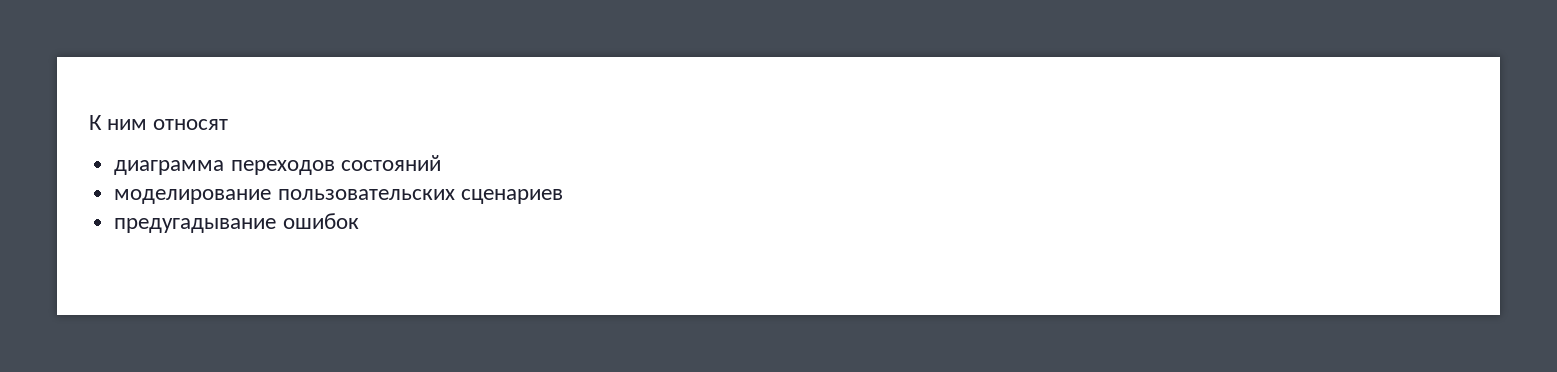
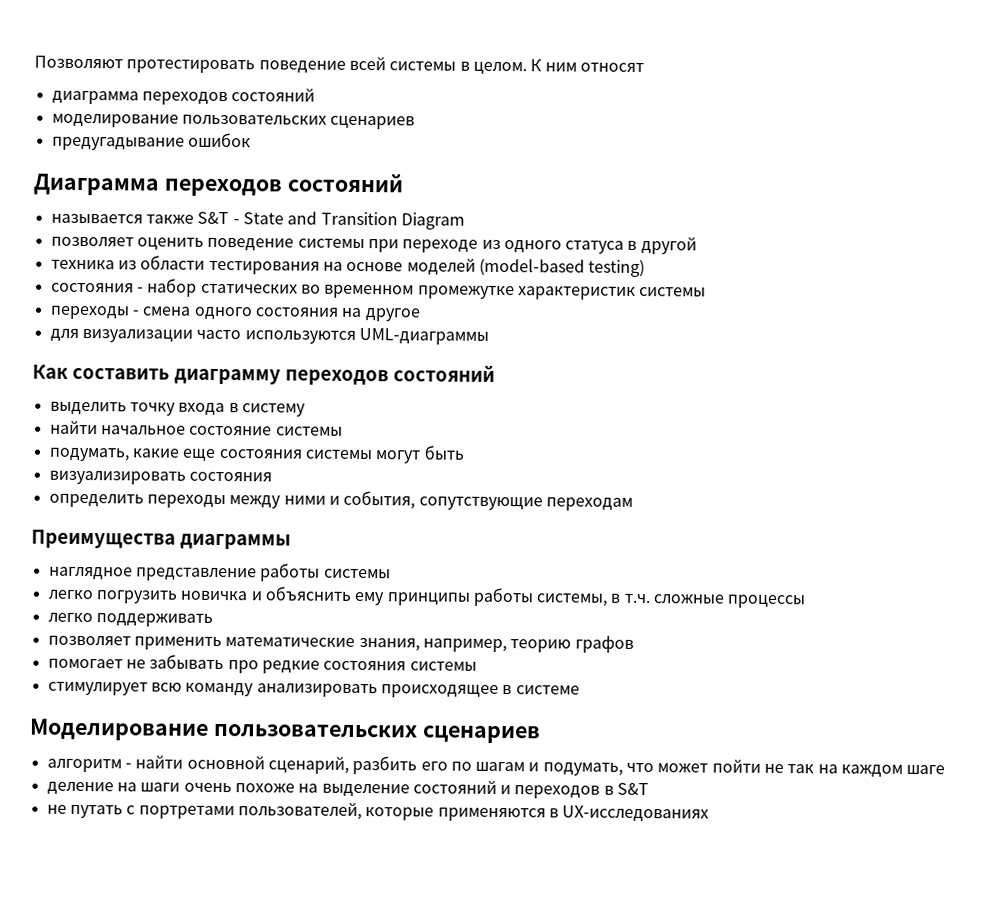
(89, 122) none -> [34,55,527,76] Позволяют протестировать поведение всей системы в целом.
(359, 221) none -> [33,173,403,197] [50,211,465,230] [50,236,697,255] [50,255,646,278] [50,278,707,300] [49,305,421,322] [49,327,489,345] [32,364,495,386] [49,401,306,417] [49,420,343,436] [48,445,465,464] [48,470,272,485] [48,490,633,511] [31,529,291,550] [48,563,391,582] [47,586,806,609] [47,612,213,627] [47,635,634,653] [47,654,477,674] [47,681,580,698] [29,718,541,744] [46,755,946,778] [46,780,650,799] [46,802,710,823] // Диаграмма переходов состояний // называется также S&T - State and Transition Diagram // позволяет оценить поведение системы при переходе из одного статуса в другой // техника из области тестирования на основе моделей (model-based testing) // состояния - набор статических во временном промежутке характеристик системы // переходы - смена одного состояния на другое // для визуализации часто используются UML-диаграммы // Как составить диаграмму переходов состояний // выделить точку входа в систему // найти начальное состояние системы // подумать, какие еще состояния системы могут быть // визуализировать состояния // определить переходы между ними и события, сопутствующие переходам // Преимущества диаграммы // наглядное представление работы системы // легко погрузить новичка и объяснить ему принципы работы системы, в т.ч. сложные процессы // легко поддерживать // позволяет применить математические знания, например, теорию графов // помогает не забывать про редкие состояния системы // стимулирует всю команду анализировать происходящее в системе // Моделирование пользовательских сценариев // алгоритм - найти основной сценарий, разбить его по шагам и подумать, что может пойти не так на каждом шаге // деление на шаги очень похоже на выделение состояний и переходов в S&T // не путать с портретами пользователей, которые применяются в UX-исследованиях

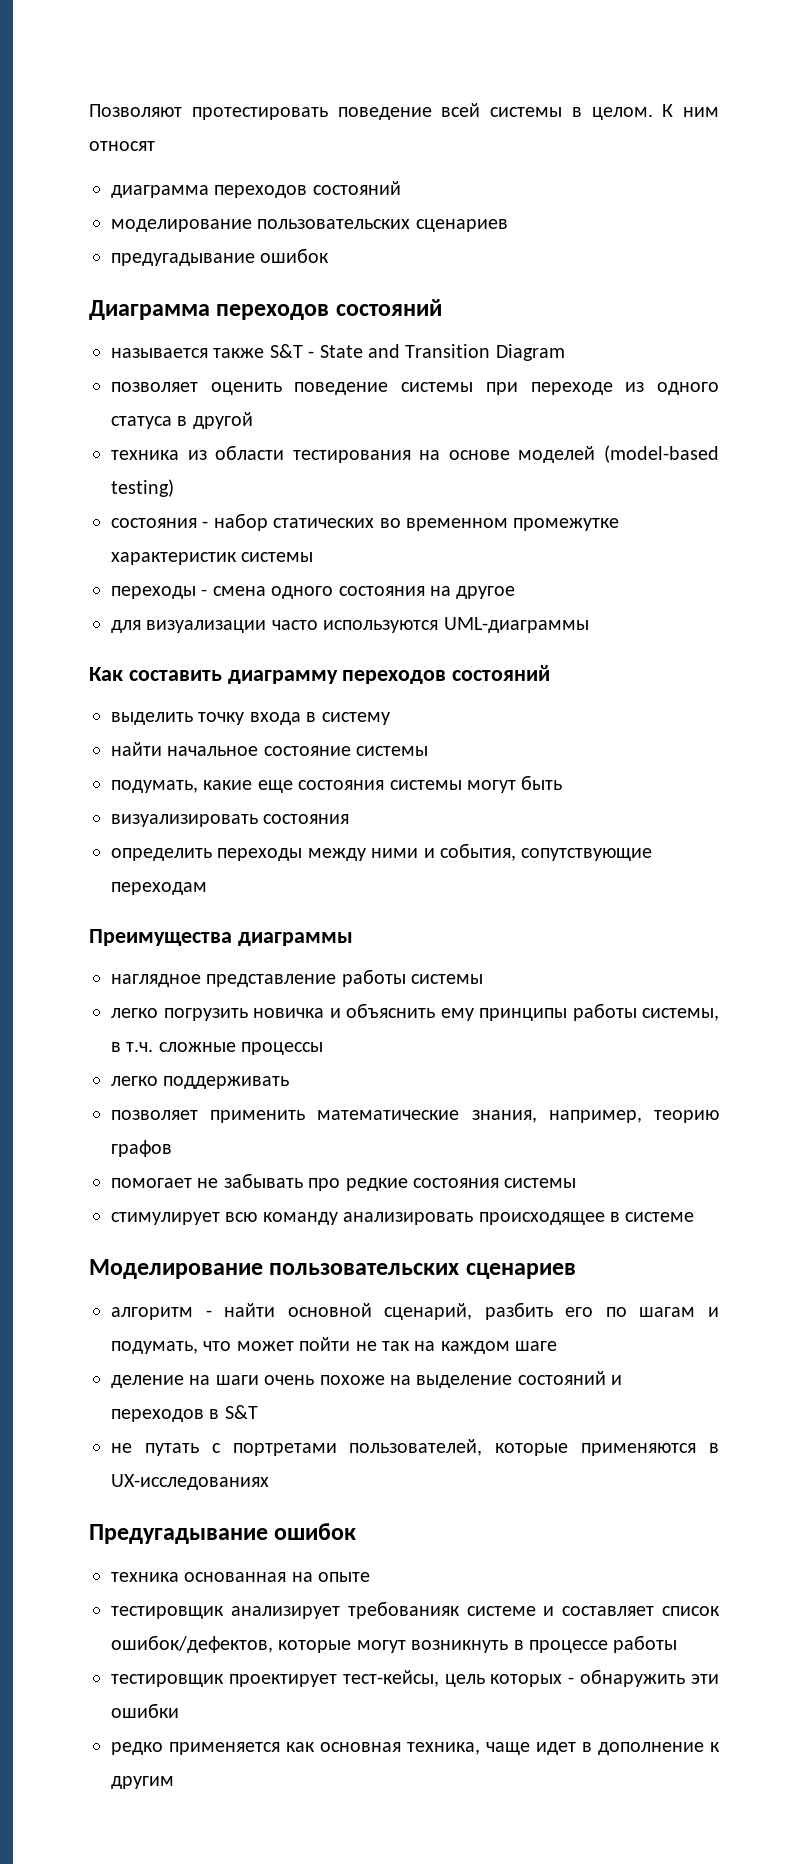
(710, 814) none -> [89,1523,357,1544] [111,1572,371,1582] [111,1601,720,1619] [111,1635,678,1653] [111,1669,719,1687] [111,1703,179,1718] [111,1742,720,1755] [111,1776,174,1789] // Предугадывание ошибок // техника основанная на опыте // тестировщик анализирует требованияк системе и составляет список ошибок/дефектов, которые могут возникнуть в процессе работы // тестировщик проектирует тест-кейсы, цель которых - обнаружить эти ошибки // редко применяется как основная техника, чаще идет в дополнение к другим

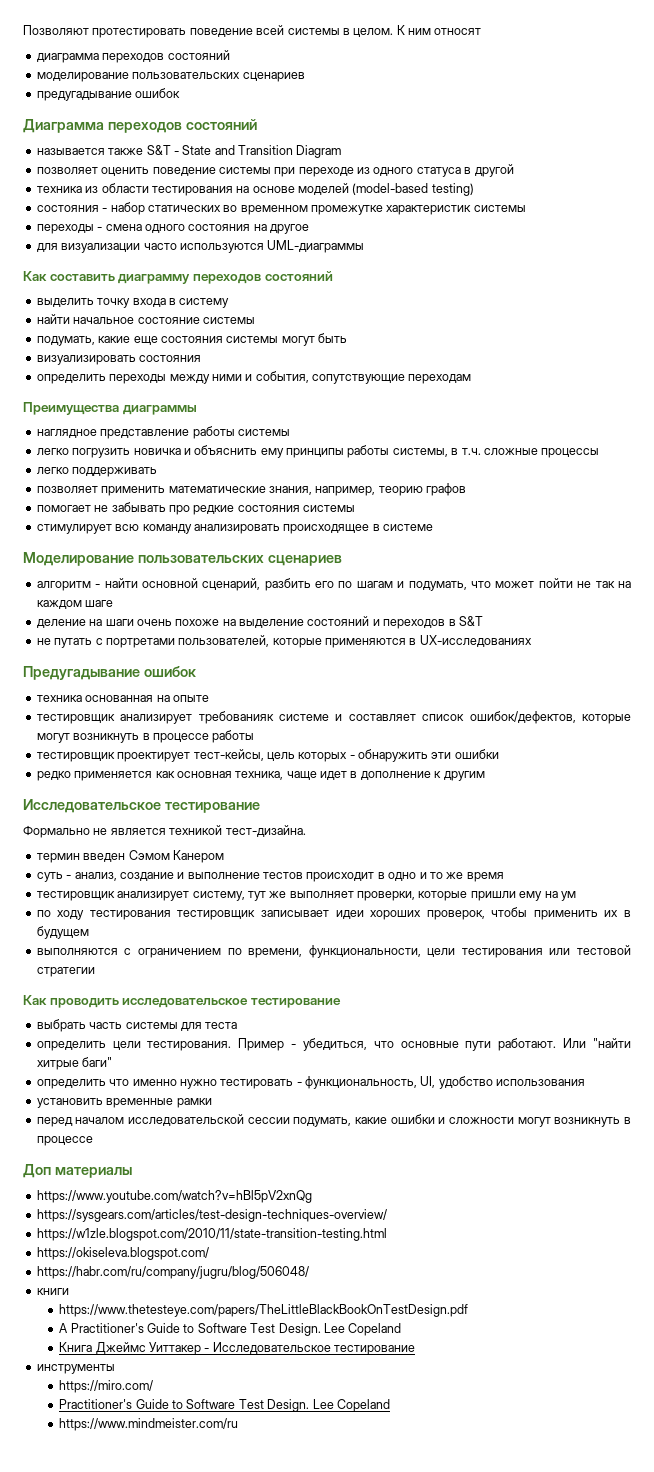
(174, 1782) none -> [23,799,260,813] [23,825,306,838] [36,850,224,863] [36,872,504,882] [36,891,576,901] [36,907,631,920] [36,926,89,939] [36,945,631,958] [36,967,95,977] [23,995,341,1008] [36,1019,238,1032] [36,1038,631,1051] [36,1057,113,1070] [36,1076,586,1089] [36,1098,212,1108] [36,1114,632,1127] [36,1136,93,1146] [23,1164,132,1178] [36,1190,312,1203] [36,1209,387,1222] [36,1228,387,1241] [36,1247,209,1260] [36,1266,309,1279] [36,1288,69,1295] [59,1304,469,1317] [59,1323,402,1336] [59,1342,416,1355] [36,1364,115,1374] [59,1380,154,1393] [59,1399,390,1412] [59,1418,239,1431] // Исследовательское тестирование // Формально не является техникой тест-дизайна. // термин введен Сэмом Канером // суть - анализ, создание и выполнение тестов происходит в одно и то же время // тестировщик анализирует систему, тут же выполняет проверки, которые пришли ему на ум // по ходу тестирования тестировщик записывает идеи хороших проверок, чтобы применить их в будущем // выполняются с ограничением по времени, функциональности, цели тестирования или тестовой стратегии // Как проводить исследовательское тестирование // выбрать часть системы для теста // определить цели тестирования. Пример - убедиться, что основные пути работают. Или "найти хитрые баги" // определить что именно нужно тестировать - функциональность, UI, удобство использования // установить временные рамки // перед началом исследовательской сессии подумать, какие ошибки и сложности могут возникнуть в процессе // Доп материалы // https://www.youtube.com/watch?v=hBl5pV2xnQg // https://sysgears.com/articles/test-design-techniques-overview/ // https://w1zle.blogspot.com/2010/11/state-transition-testing.html // https://okiseleva.blogspot.com/ // https://habr.com/ru/company/jugru/blog/506048/ // книги // https://www.thetesteye.com/papers/TheLittleBlackBookOnTestDesign.pdf // A Practitioner's Guide to Software Test Design. Lee Copeland // Книга Джеймс Уиттакер - Исследовательское тестирование // инструменты // https://miro.com/ // Practitioner's Guide to Software Test Design. Lee Copeland // https://www.mindmeister.com/ru

